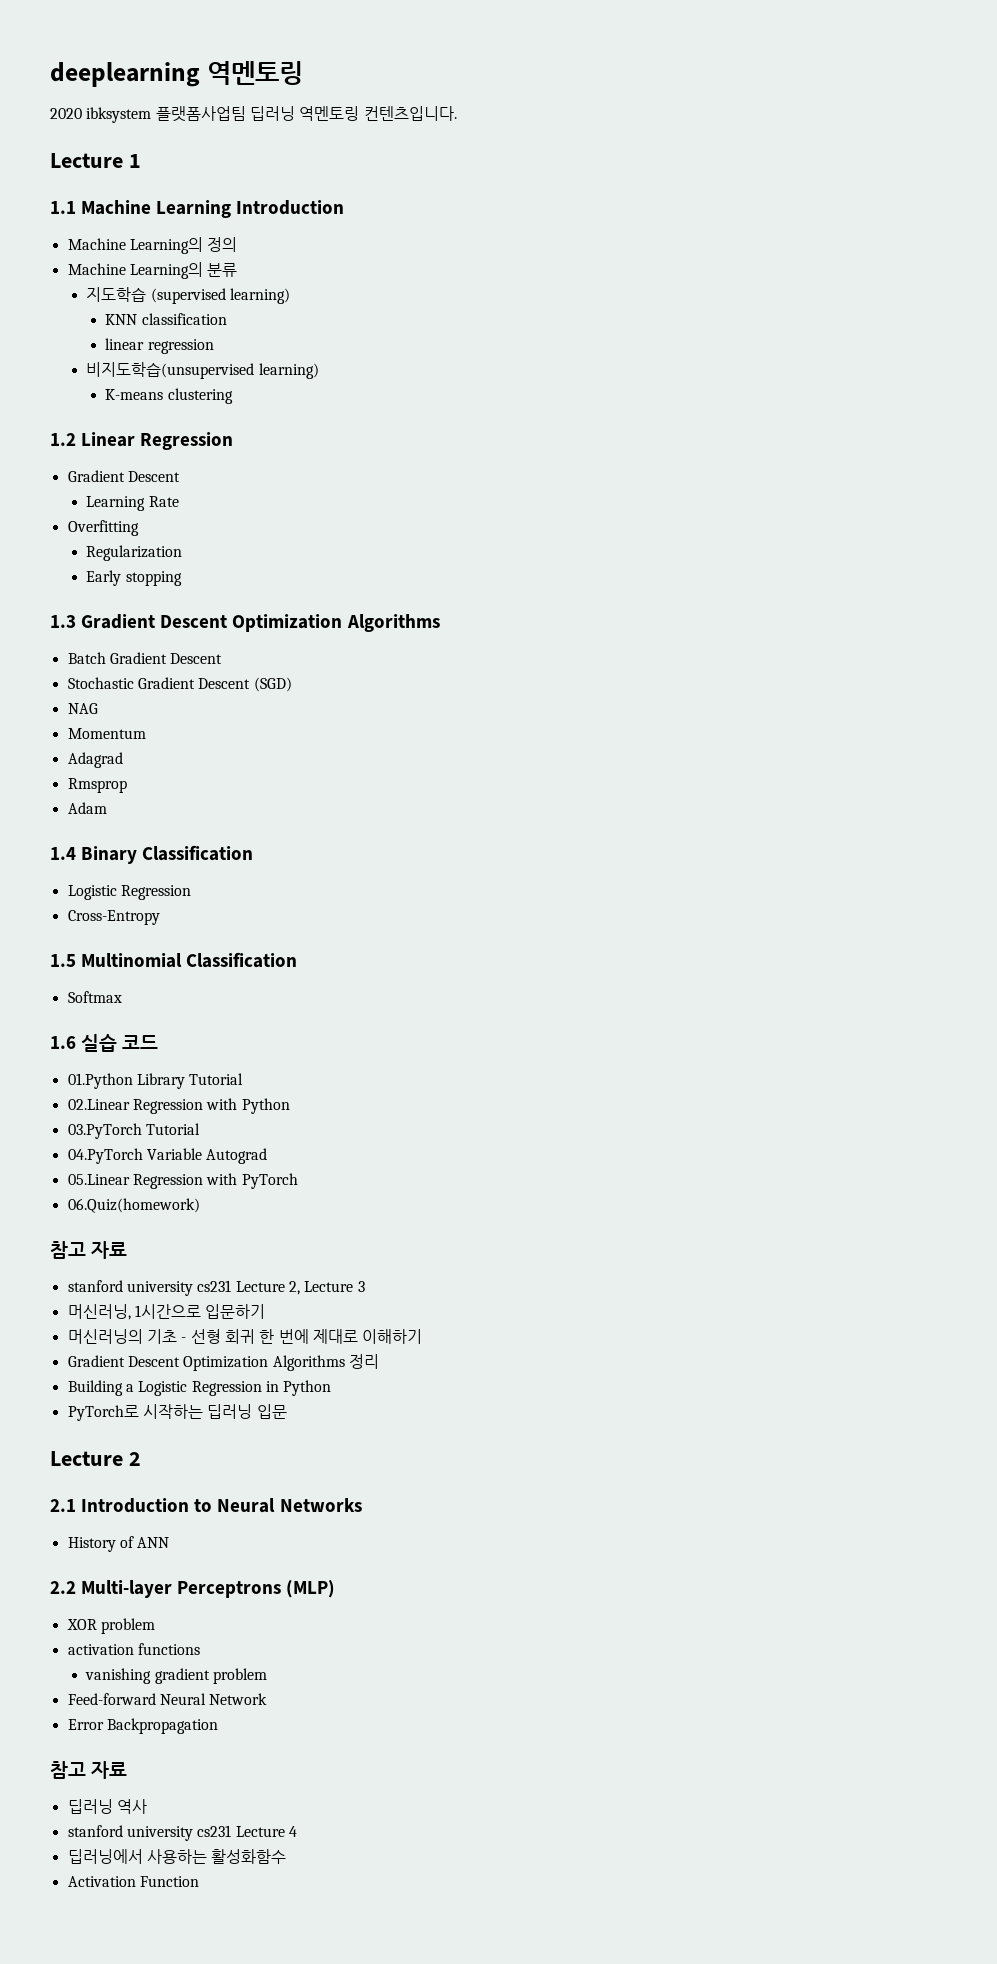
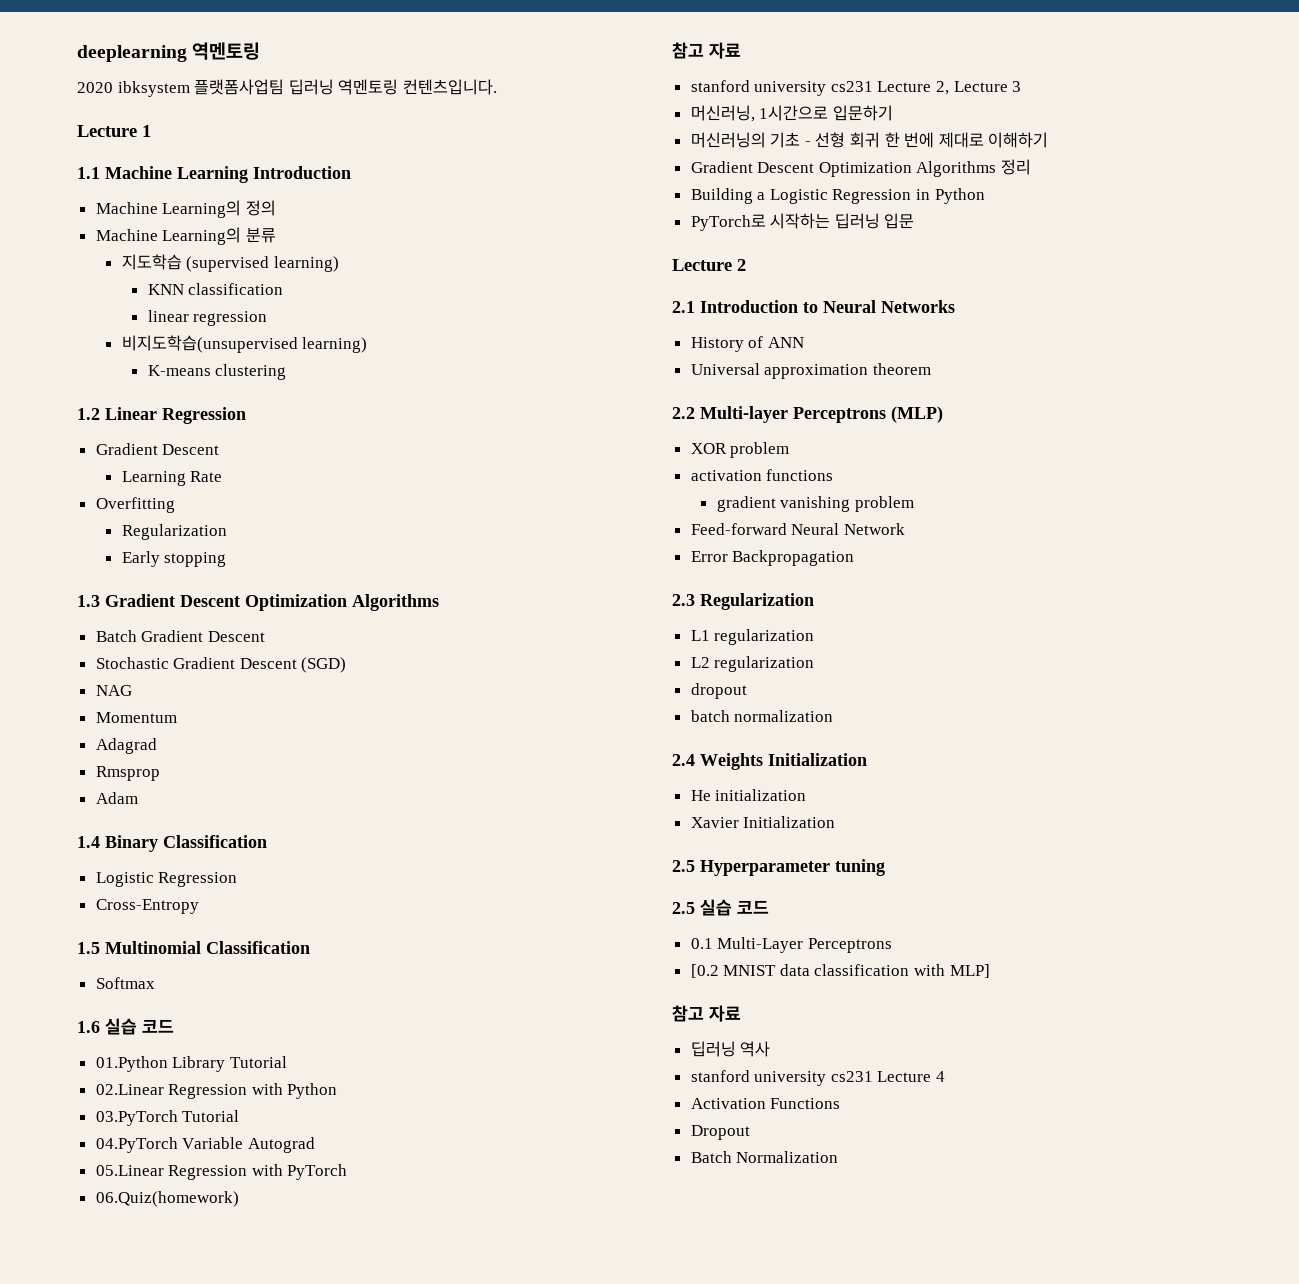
(170, 1542) none -> [690,363,931,379] // Universal approximation theorem
[85,1668,210,1684] vanishing gradient -> [716,496,851,512] gradient vanishing
(218, 1726) none -> [672,593,814,610] [690,629,815,645] [690,656,815,672] [690,683,747,699] [690,710,834,722] [672,753,867,770] [690,789,807,801] [690,816,836,828] [672,859,885,876] [672,899,769,916] [690,937,892,953] [690,964,990,978] // 2.3 Regularization // L1 regularization // L2 regularization // dropout // batch normalization // 2.4 Weights Initialization // He initialization // Xavier Initialization // 2.5 Hyperparameter tuning // 2.5 실습 코드 // 0.1 Multi-Layer Perceptrons // [0.2 MNIST data classification with MLP]
[67,1849,287,1864] [67,1876,199,1887] 딥러닝에서 사용하는 활성화함수 // Activation Function -> [690,1098,841,1109] [690,1125,750,1140] [690,1151,839,1163] Activation Functions // Dropout // Batch Normalization

